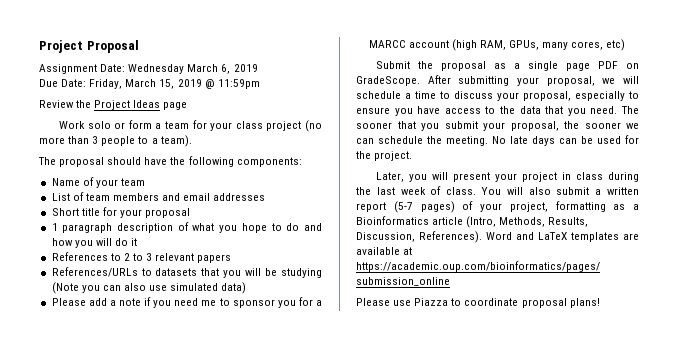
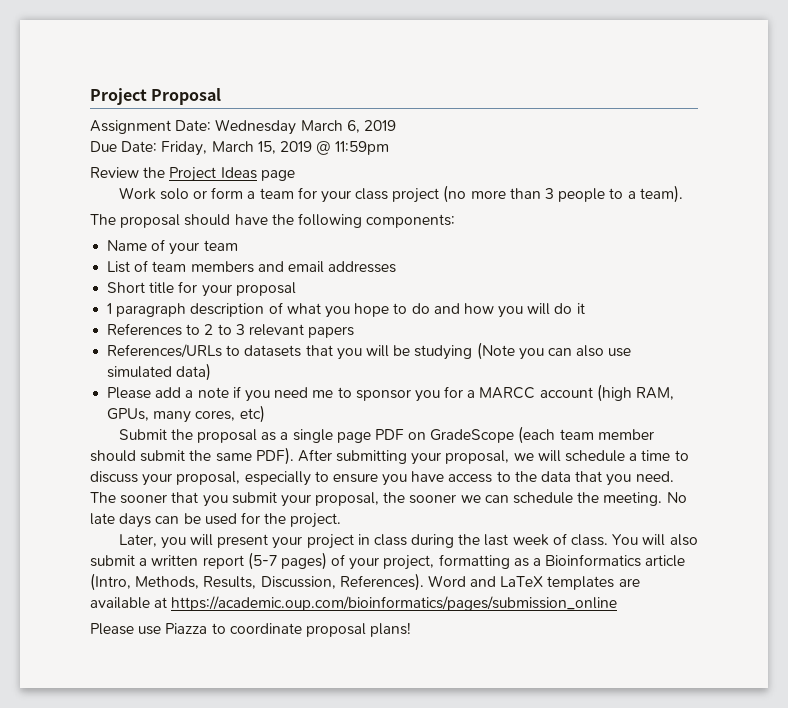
[356,76,420,86] GradeScope. -> [430,426,654,444] [90,447,294,465] GradeScope (each team member should submit the same PDF).

